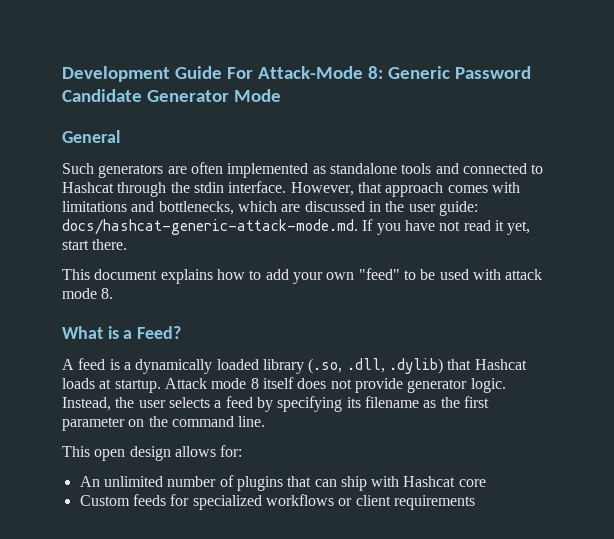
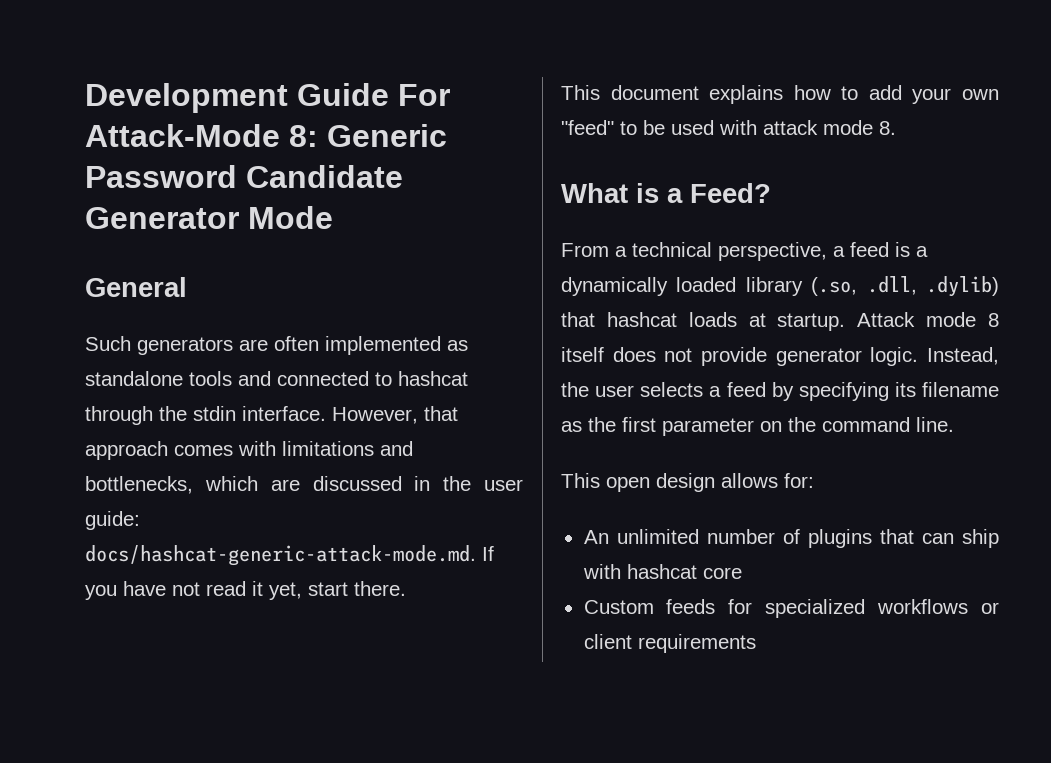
[62,182,114,193] Hashcat -> [398,371,468,386] hashcat
[62,359,74,370] A -> [561,242,845,261] From a technical perspective, a
[474,359,527,370] Hashcat -> [606,312,677,327] hashcat
[403,476,456,487] Hashcat -> [626,564,697,579] hashcat

